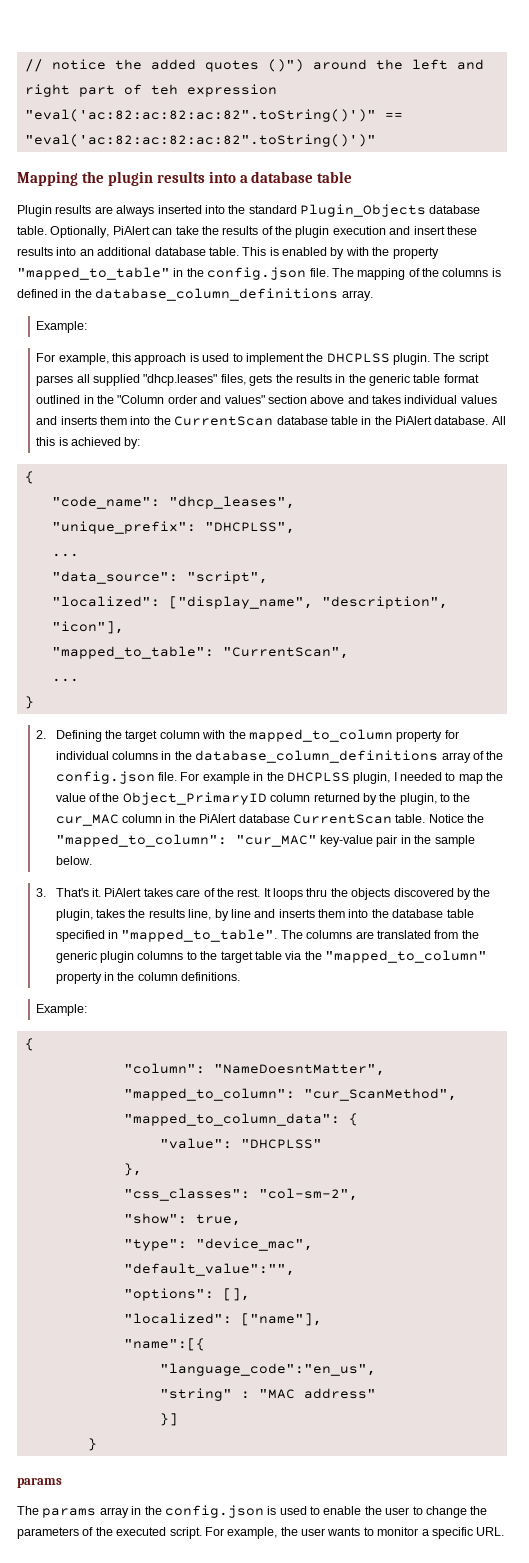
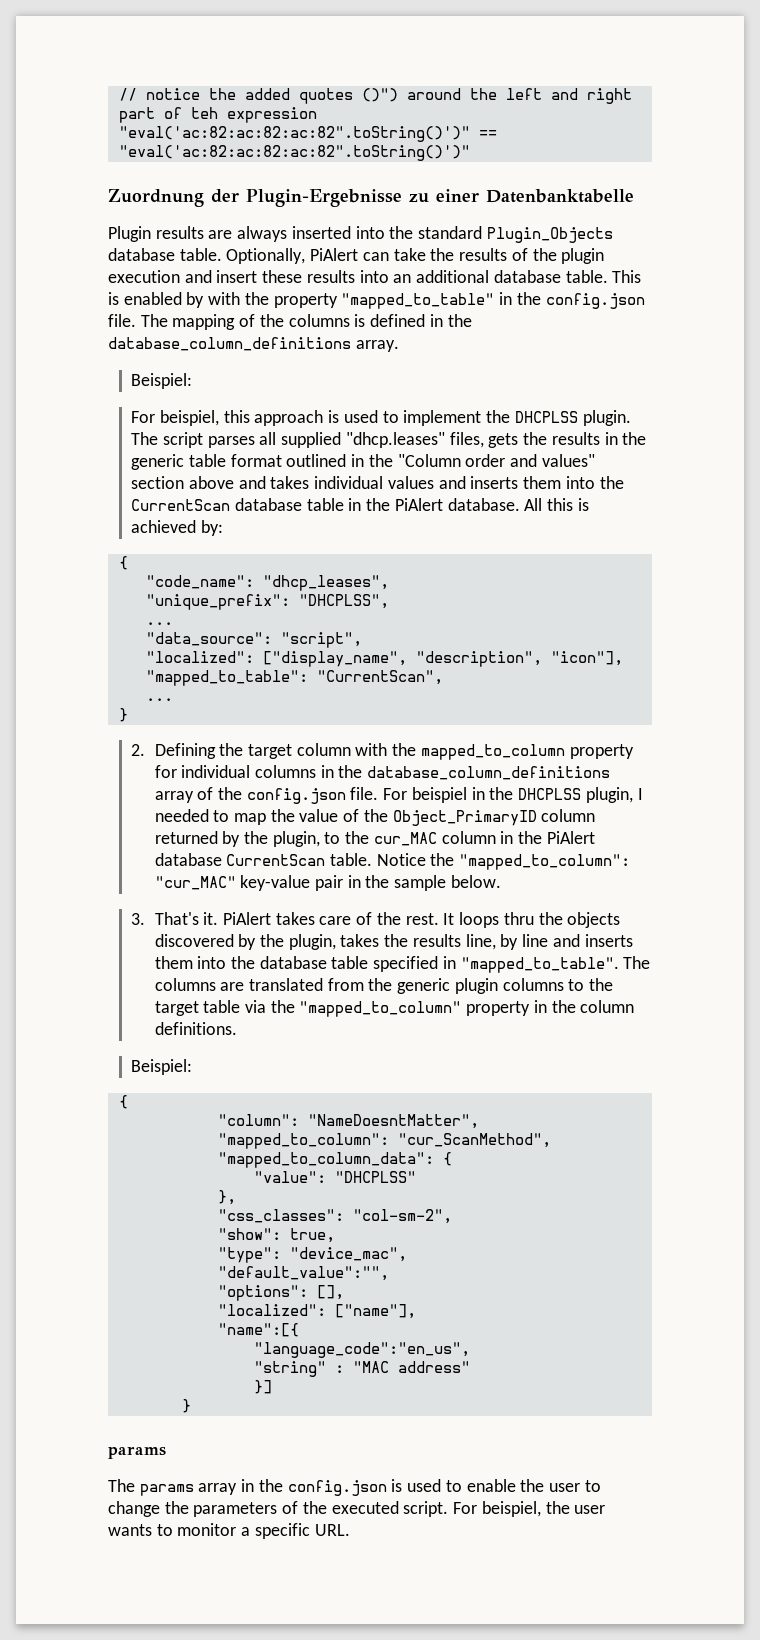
[17,171,353,186] Mapping the plugin results into a database table -> [108,189,634,207] Zuordnung der Plugin-Ergebnisse zu einer Datenbanktabelle
[36,321,88,333] [36,353,109,365] Example: // For example, -> [131,373,193,389] [131,410,219,426] Beispiel: // For beispiel,
[202,772,250,784] example -> [411,787,467,803] beispiel
[36,1004,88,1016] Example: -> [131,1059,193,1075] Beispiel:
[227,1527,278,1539] example, -> [481,1501,541,1517] beispiel,

